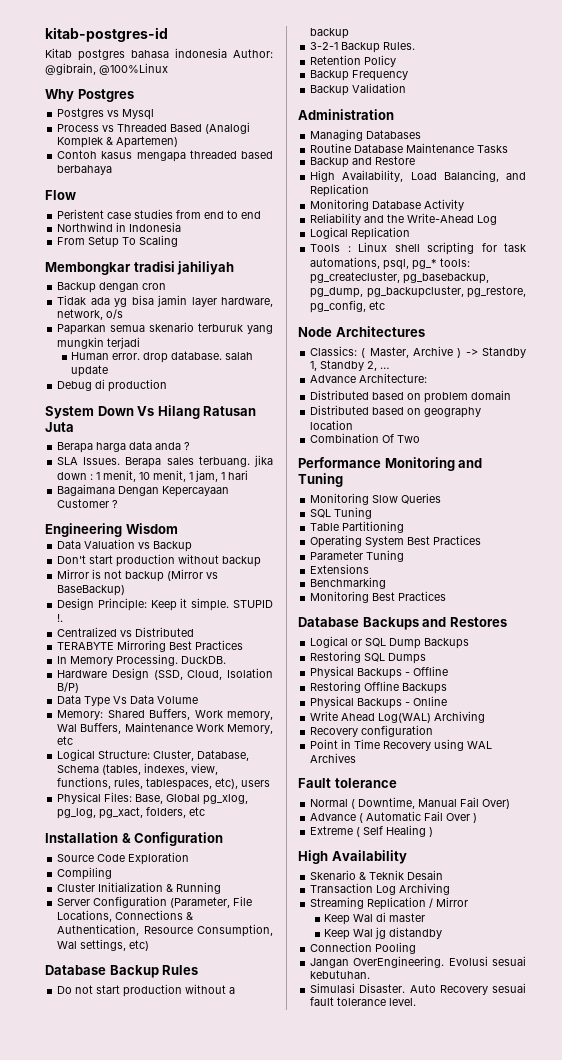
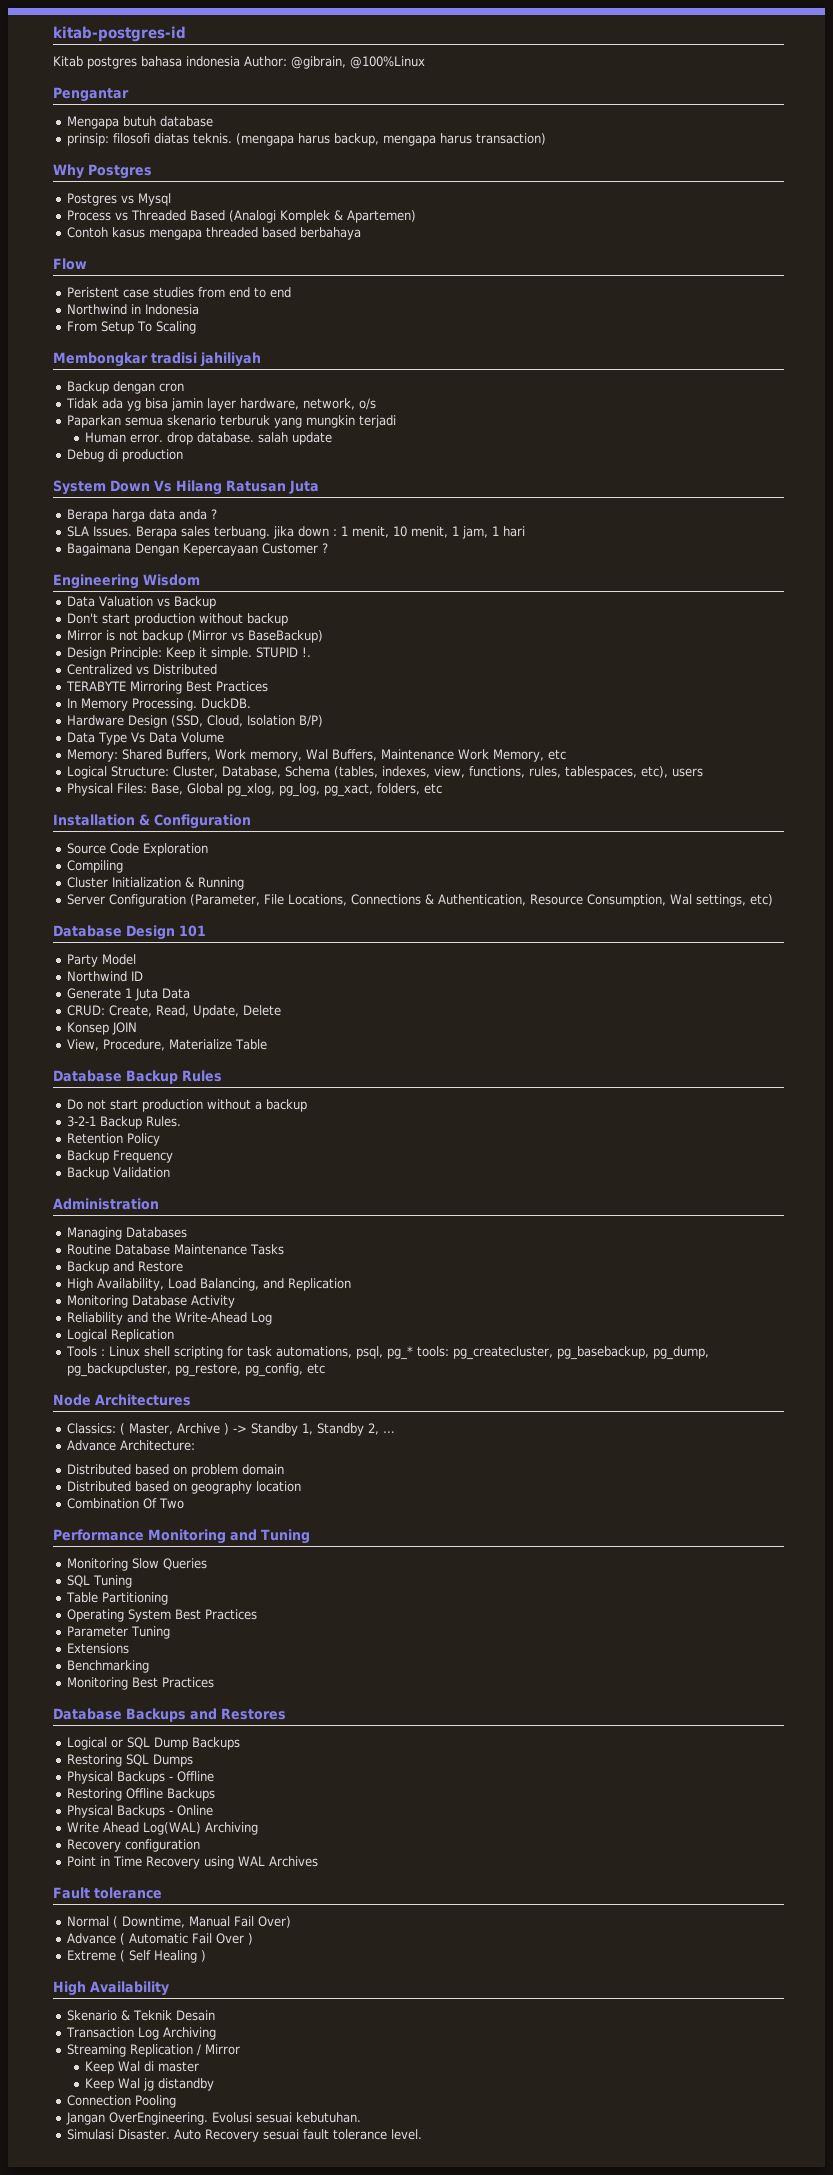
(168, 69) none -> [53,87,129,102] [66,116,213,129] [66,133,546,146] // Pengantar // Mengapa butuh database // prinsip: filosofi diatas teknis. (mengapa harus backup, mengapa harus transaction)
(150, 945) none -> [53,925,206,940] [66,954,136,967] [66,971,143,982] [66,988,190,1001] [66,1005,281,1018] [66,1022,137,1035] [66,1039,267,1051] // Database Design 101 // Party Model // Northwind ID // Generate 1 Juta Data // CRUD: Create, Read, Update, Delete // Konsep JOIN // View, Procedure, Materialize Table

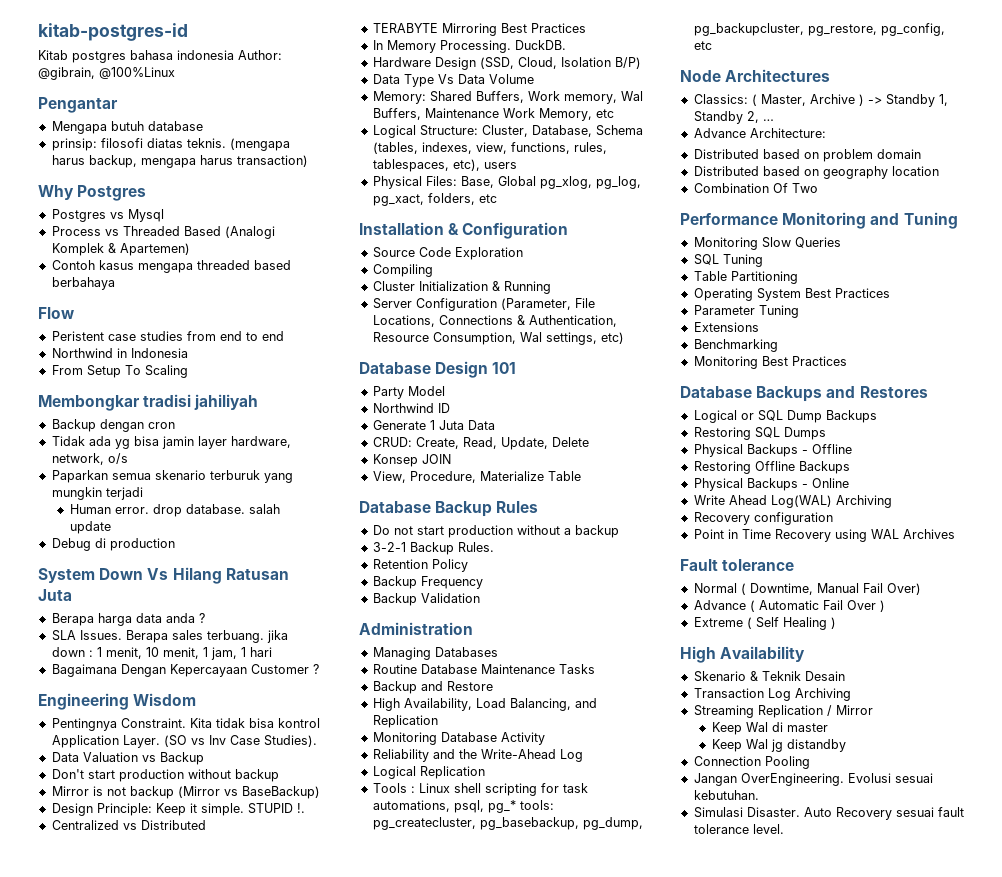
(200, 580) none -> [51,718,320,731] [51,735,317,748] // Pentingnya Constraint. Kita tidak bisa kontrol Application Layer. (SO vs Inv Case Studies).

